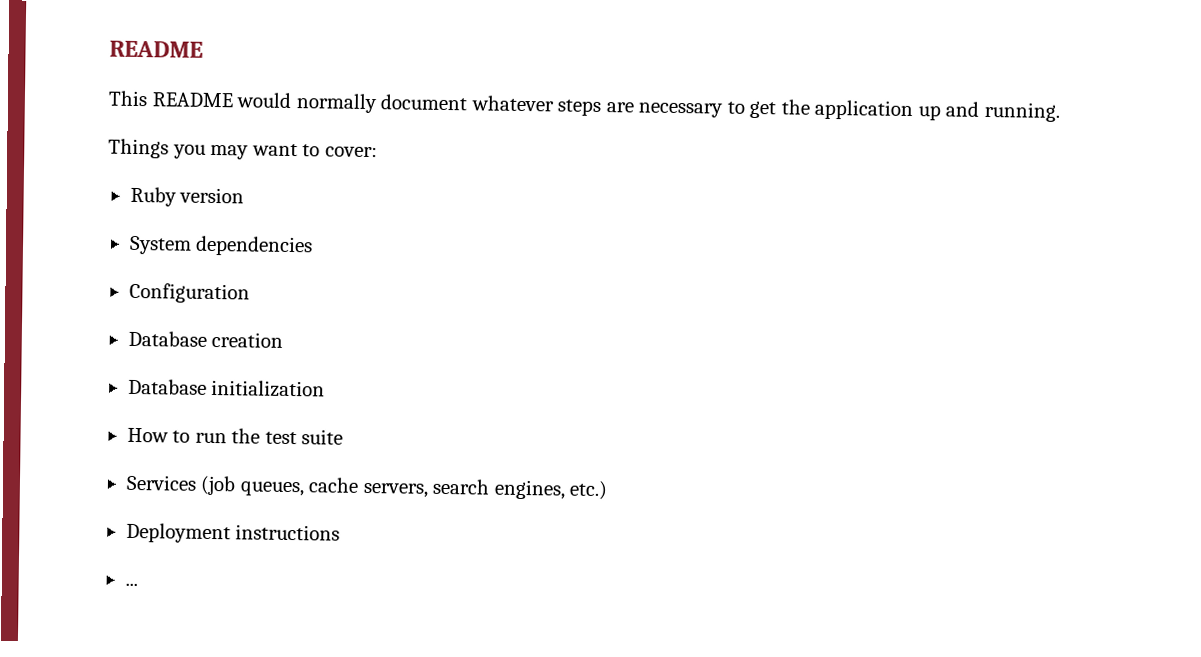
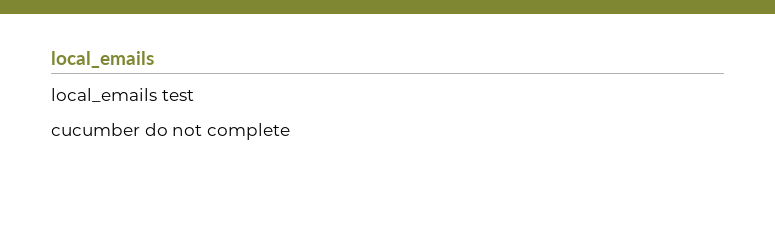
[109,40,203,58] [108,90,1061,122] [108,138,378,160] [129,186,245,207] [128,235,314,257] [128,282,250,304] [127,330,284,348] [127,378,326,398] [126,427,344,445] [125,474,609,501] [125,522,341,544] [124,582,138,587] README // This README would normally document whatever steps are necessary to get the application up and running. // Things you may want to cover: // Ruby version // System dependencies // Configuration // Database creation // Database initialization // How to run the test suite // Services (job queues, cache servers, search engines, etc.) // Deployment instructions // ... -> [51,51,154,68] [51,88,194,102] [51,123,290,140] local_emails // local_emails test // cucumber do not complete

